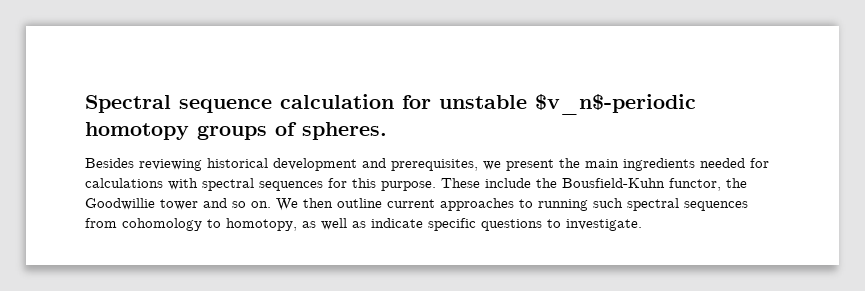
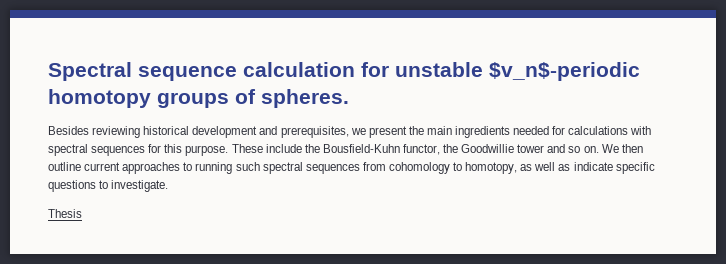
(642, 225) none -> [48,209,82,218] // Thesis

